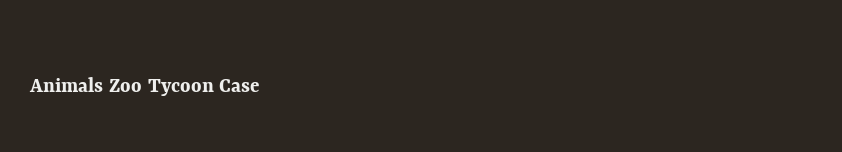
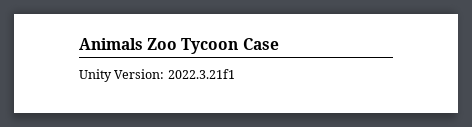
(260, 85) none -> [79,69,235,82] // Unity Version: 2022.3.21f1

